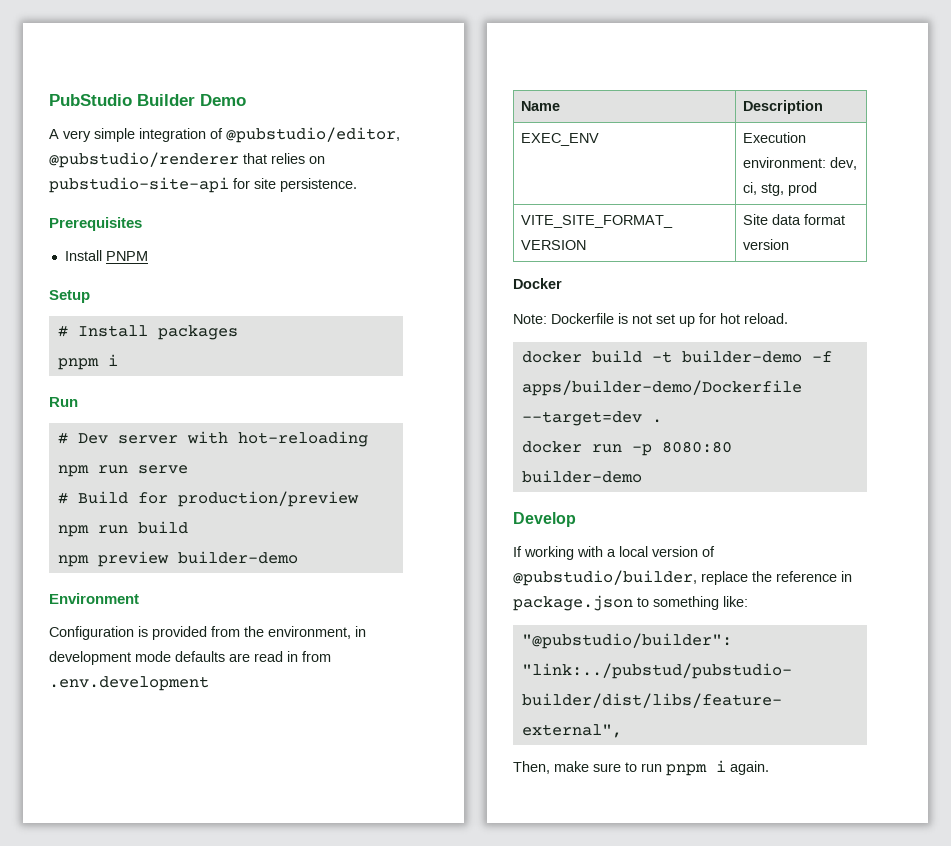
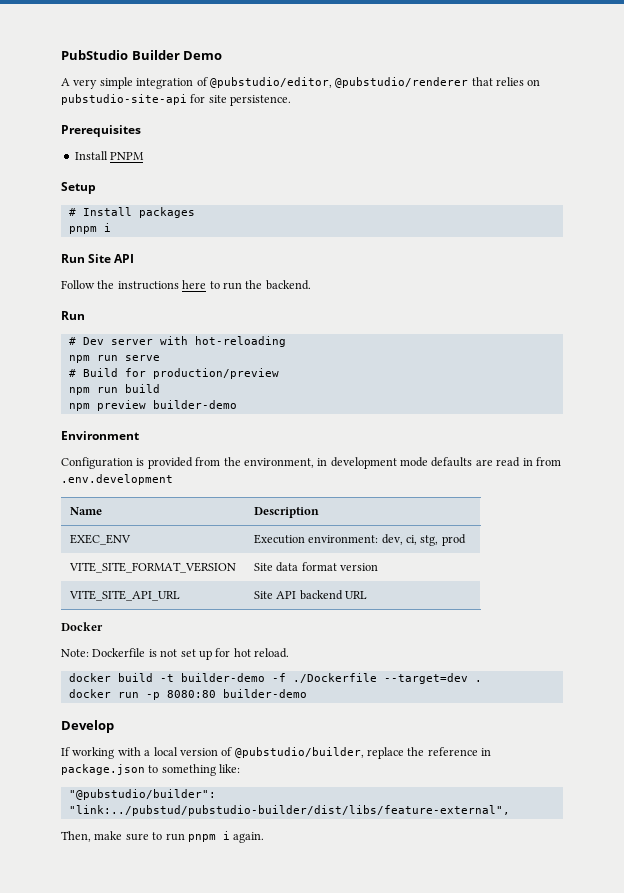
(118, 360) none -> [61,254,135,263] [61,280,311,290] // Run Site API // Follow the instructions here to run the backend.
(790, 244) none -> [68,590,180,601] [253,590,367,600] // VITE_SITE_API_URL | Site API backend URL
[521,380,802,396] apps/builder-demo/Dockerfile -> [292,673,377,683] ./Dockerfile

